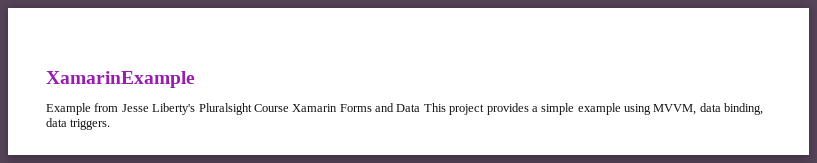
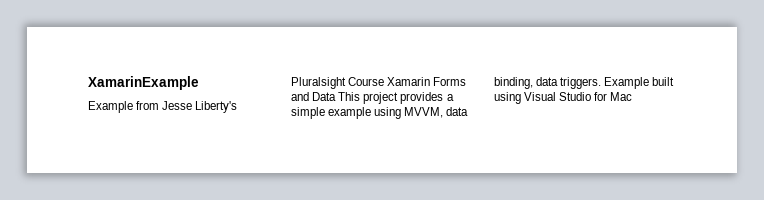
(111, 124) none -> [604,77,675,89] [494,92,633,104] Example built using Visual Studio for Mac

